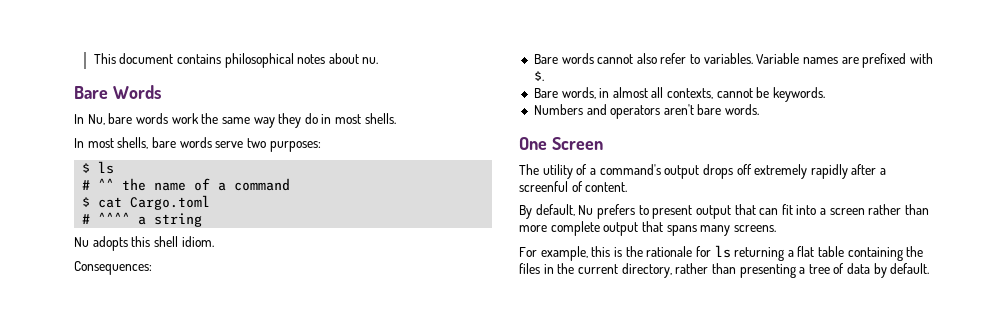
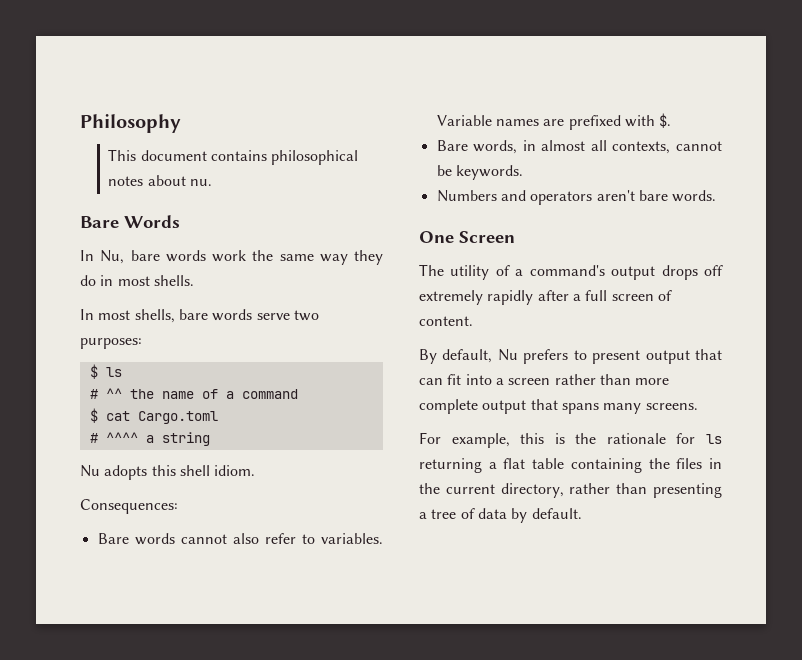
(93, 58) none -> [80,114,181,133] Philosophy //
[519,181,568,192] screenful -> [585,290,654,301] full screen

